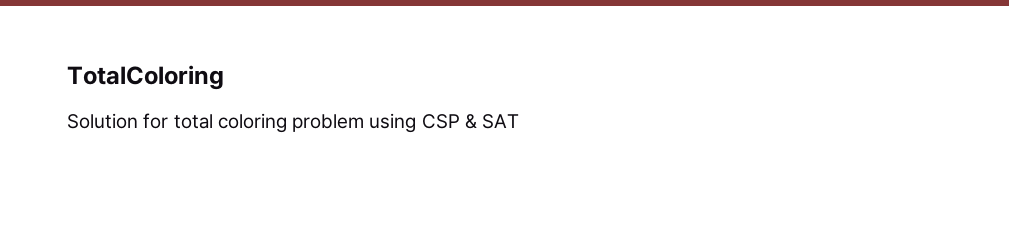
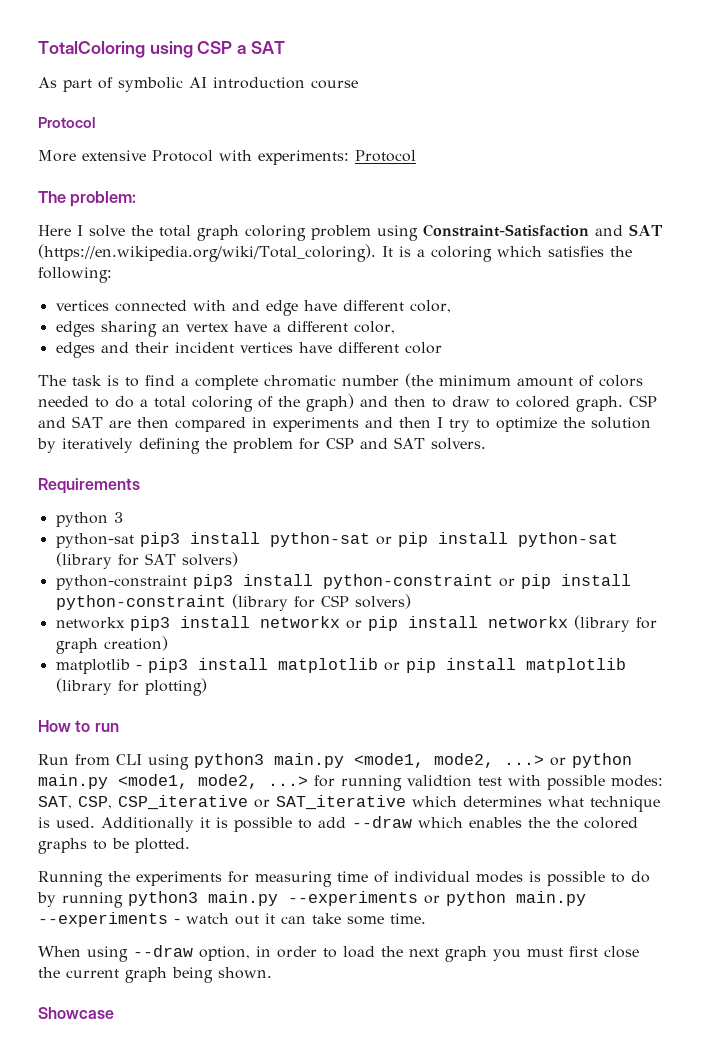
[67,113,520,133] // Solution for total coloring problem using CSP & SAT -> [149,41,285,58] [38,77,358,92] [38,117,95,128] [38,150,416,165] [38,191,137,207] [38,224,663,241] [38,244,632,262] [38,267,112,283] [55,300,451,316] [55,321,395,337] [55,342,442,358] [38,373,643,390] [38,394,657,412] [38,416,651,432] [37,437,486,454] [38,478,140,494] [55,512,123,527] [55,532,618,548] [55,552,238,569] [55,574,631,590] [55,594,411,611] [55,615,657,632] [55,636,168,654] [55,658,626,674] [55,678,207,696] [38,720,119,732] [38,753,632,770] [38,774,663,791] [38,795,660,812] [38,816,638,832] [38,838,190,854] [38,871,650,887] [37,891,586,908] [38,912,426,927] [38,945,639,962] [38,967,272,983] [38,1007,114,1019] using CSP a SAT // As part of symbolic AI introduction course // Protocol // More extensive Protocol with experiments: Protocol // The problem: // Here I solve the total graph coloring problem using Constraint-Satisfaction and SAT (https://en.wikipedia.org/wiki/Total_coloring). It is a coloring which satisfies the following: // vertices connected with and edge have different color, // edges sharing an vertex have a different color, // edges and their incident vertices have different color // The task is to find a complete chromatic number (the minimum amount of colors needed to do a total coloring of the graph) and then to draw to colored graph. CSP and SAT are then compared in experiments and then I try to optimize the solution by iteratively defining the problem for CSP and SAT solvers. // Requirements // python 3 // python-sat pip3 install python-sat or pip install python-sat (library for SAT solvers) // python-constraint pip3 install python-constraint or pip install python-constraint (library for CSP solvers) // networkx pip3 install networkx or pip install networkx (library for graph creation) // matplotlib - pip3 install matplotlib or pip install matplotlib (library for plotting) // How to run // Run from CLI using python3 main.py <mode1, mode2, ...> or python main.py <mode1, mode2, ...> for running validtion test with possible modes: SAT, CSP, CSP_iterative or SAT_iterative which determines what technique is used. Additionally it is possible to add --draw which enables the the colored graphs to be plotted. // Running the experiments for measuring time of individual modes is possible to do by running python3 main.py --experiments or python main.py --experiments - watch out it can take some time. // When using --draw option, in order to load the next graph you must first close the current graph being shown. // Showcase

